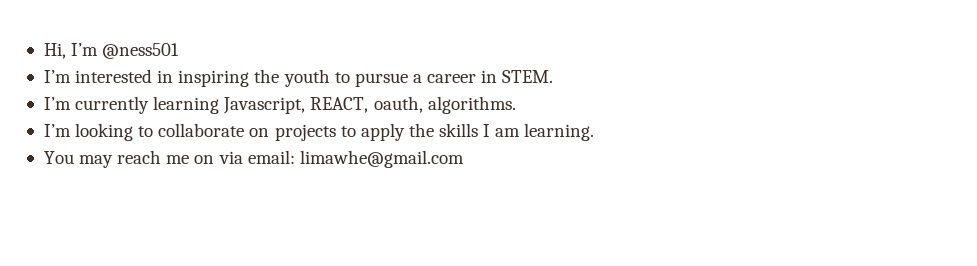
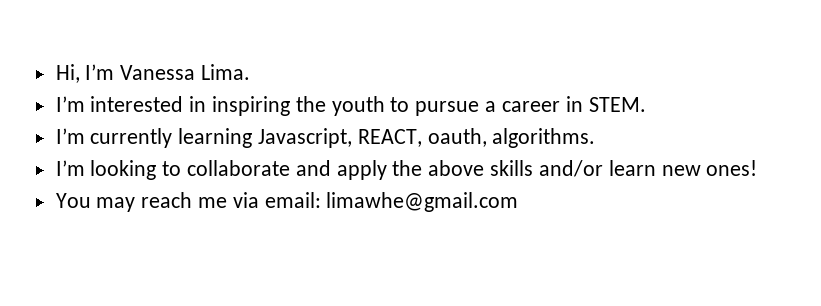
[102,43,180,59] @ness501 -> [120,64,251,80] Vanessa Lima.
[249,123,595,141] on projects to apply the skills I am learning. -> [295,160,758,180] and apply the above skills and/or learn new ones!
[194,155,215,164] on -> (228, 202) none

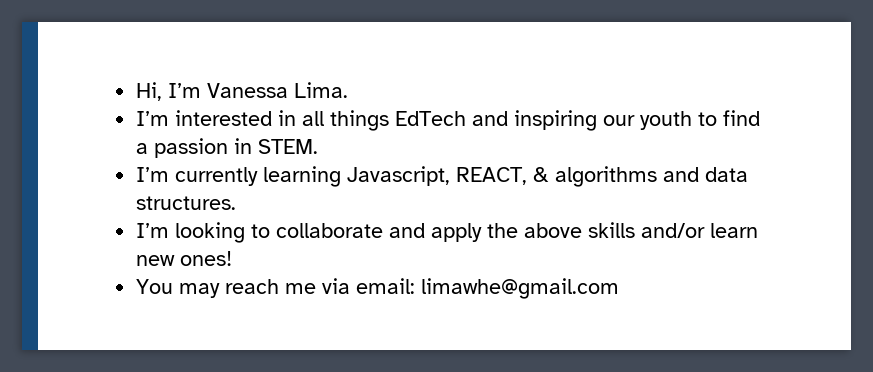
[212,96,560,116] inspiring the youth to pursue a career -> [302,110,761,131] [136,138,229,158] all things EdTech and inspiring our youth to find a passion
[427,128,596,148] oauth, algorithms. -> [533,166,749,187] [136,196,237,210] & algorithms and data structures.

